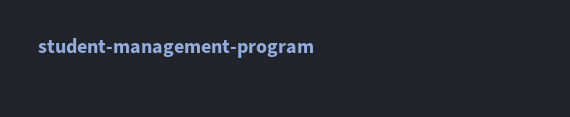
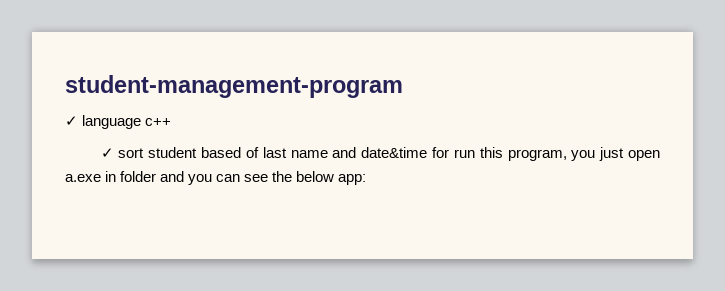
(314, 48) none -> [65,115,172,129] [100,147,660,161] [65,171,367,185] // ✓ language c++ // ✓ sort student based of last name and date&time for run this program, you just open a.exe in folder and you can see the below app:

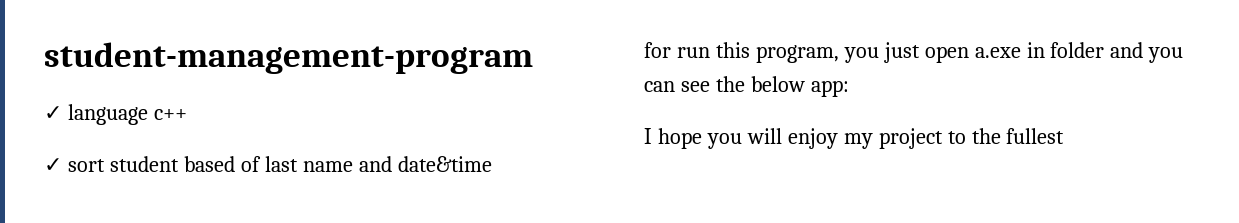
(428, 152) none -> (492, 164) //
(367, 179) none -> [644,128,1065,149] // I hope you will enjoy my project to the fullest

